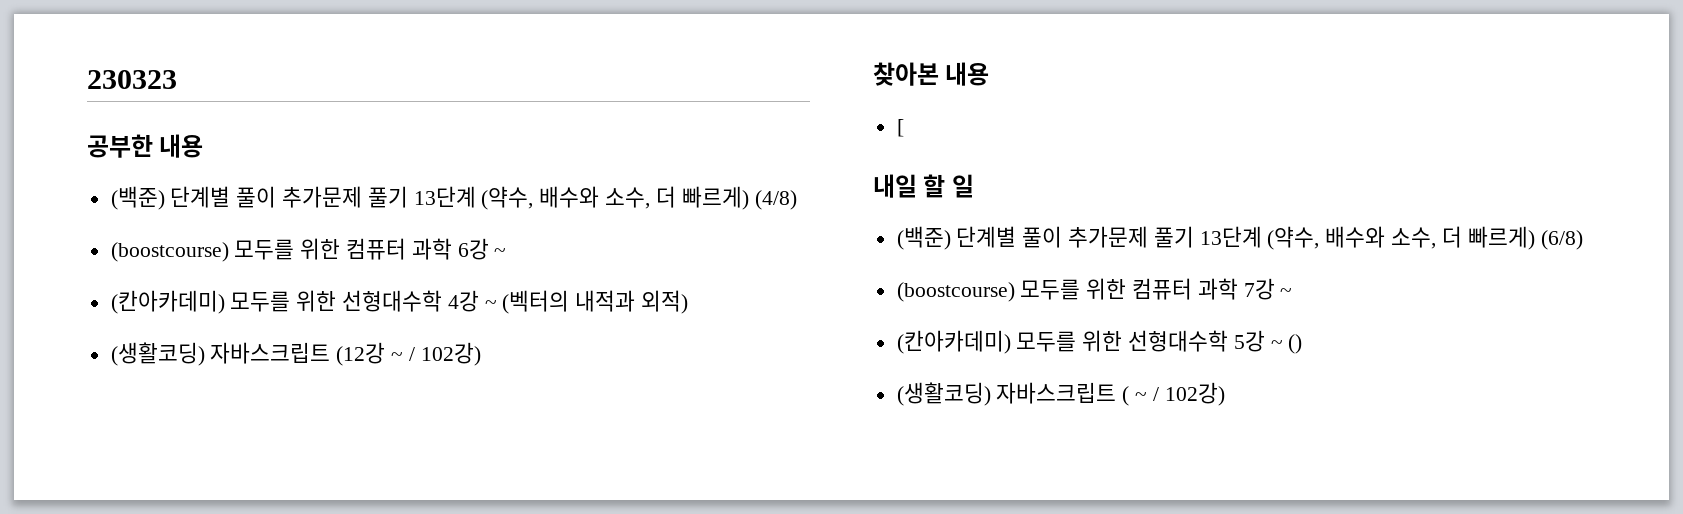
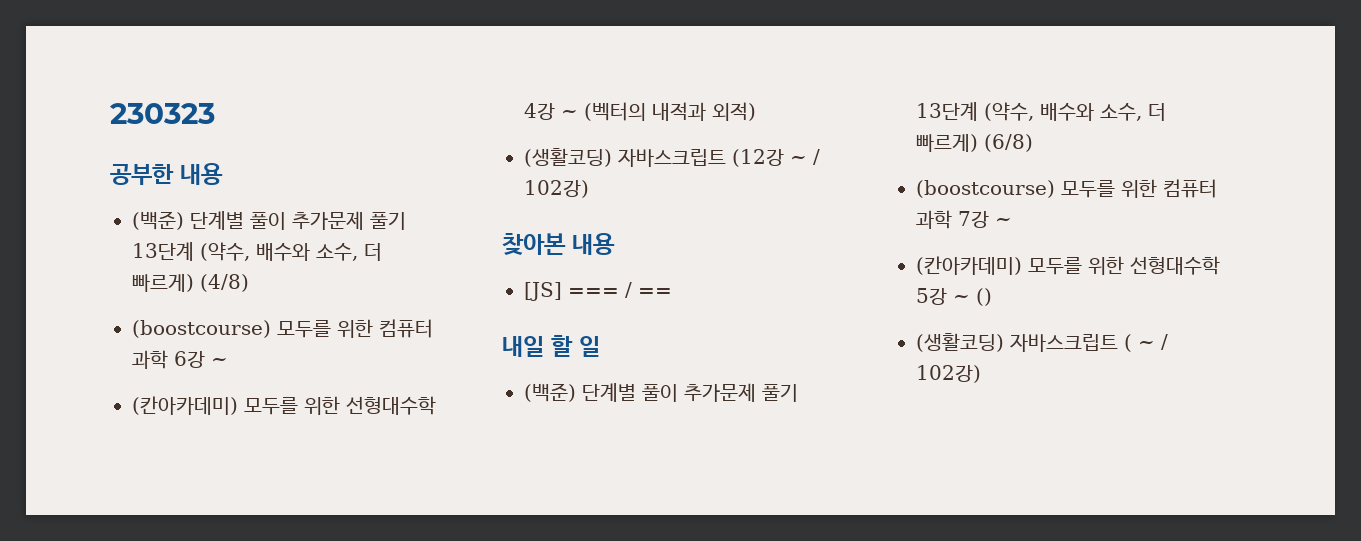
[896,119,904,137] [ -> [524,282,672,301] [JS] === / ==

